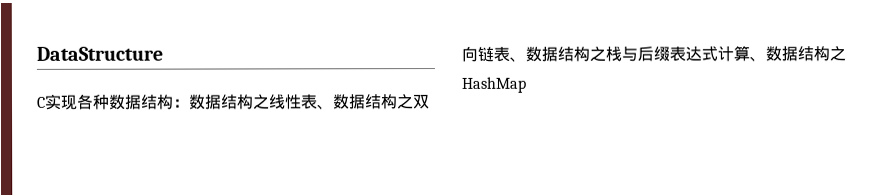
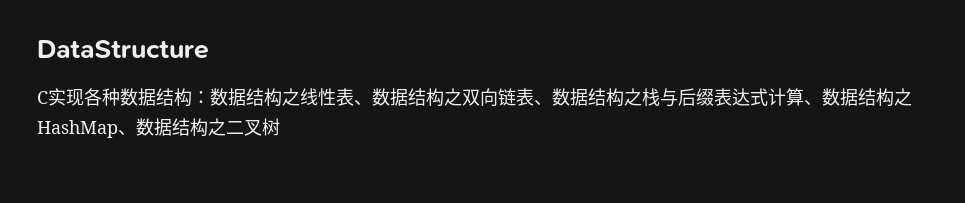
(526, 84) none -> [118,118,280,137] 、数据结构之二叉树

